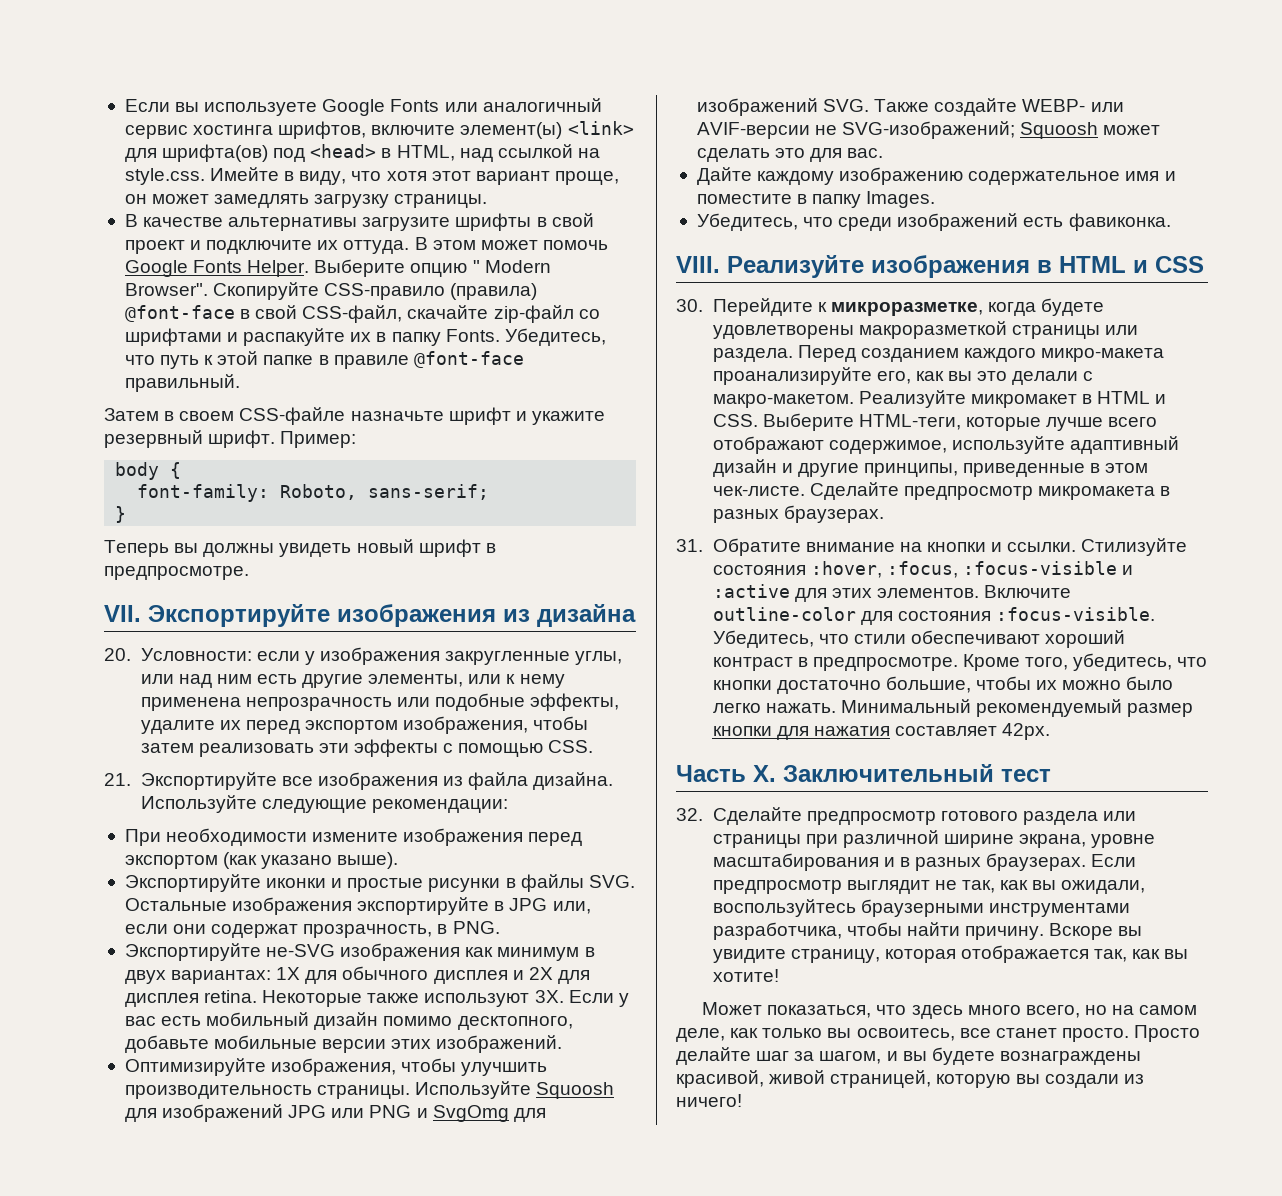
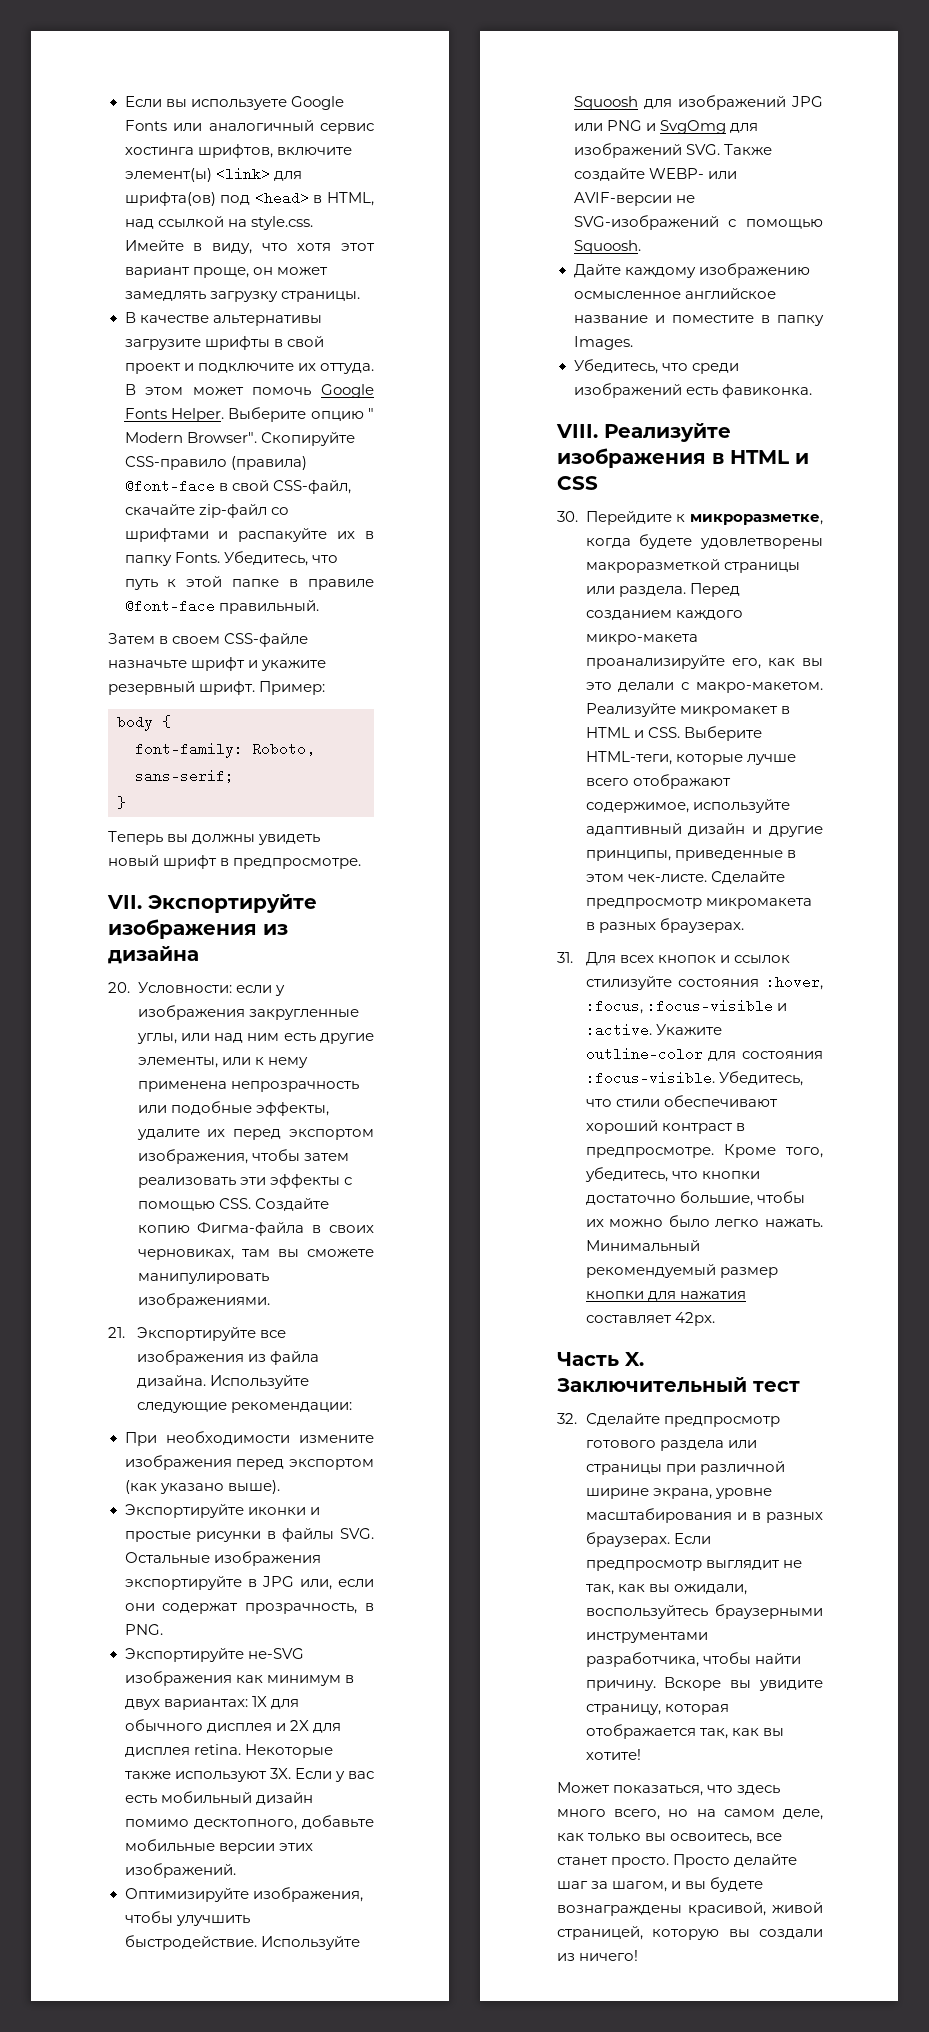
(594, 746) none -> [254,1198,329,1211] [137,1222,374,1236] [137,1249,374,1260] [137,1273,269,1284] [137,1293,270,1308] Создайте копию Фигма-файла в своих черновиках, там вы сможете манипулировать изображениями.
[124,1085,411,1099] производительность страницы. -> [124,1935,257,1950] быстродействие.
[842,121,1161,139] [696,148,884,162] SVG-изображений; Squoosh может сделать это для вас. -> [573,215,823,230] [573,240,641,254] SVG-изображений с помощью Squoosh.
[968,171,1160,185] содержательное имя -> [573,288,776,300] [573,315,648,323] осмысленное английское название
[712,538,1188,556] Обратите внимание на кнопки и ссылки. Стилизуйте -> [585,952,790,966] [585,976,672,990] Для всех кнопок и ссылок стилизуйте
[712,584,1072,602] :active для этих элементов. Включите -> [585,1023,722,1037] :active. Укажите

